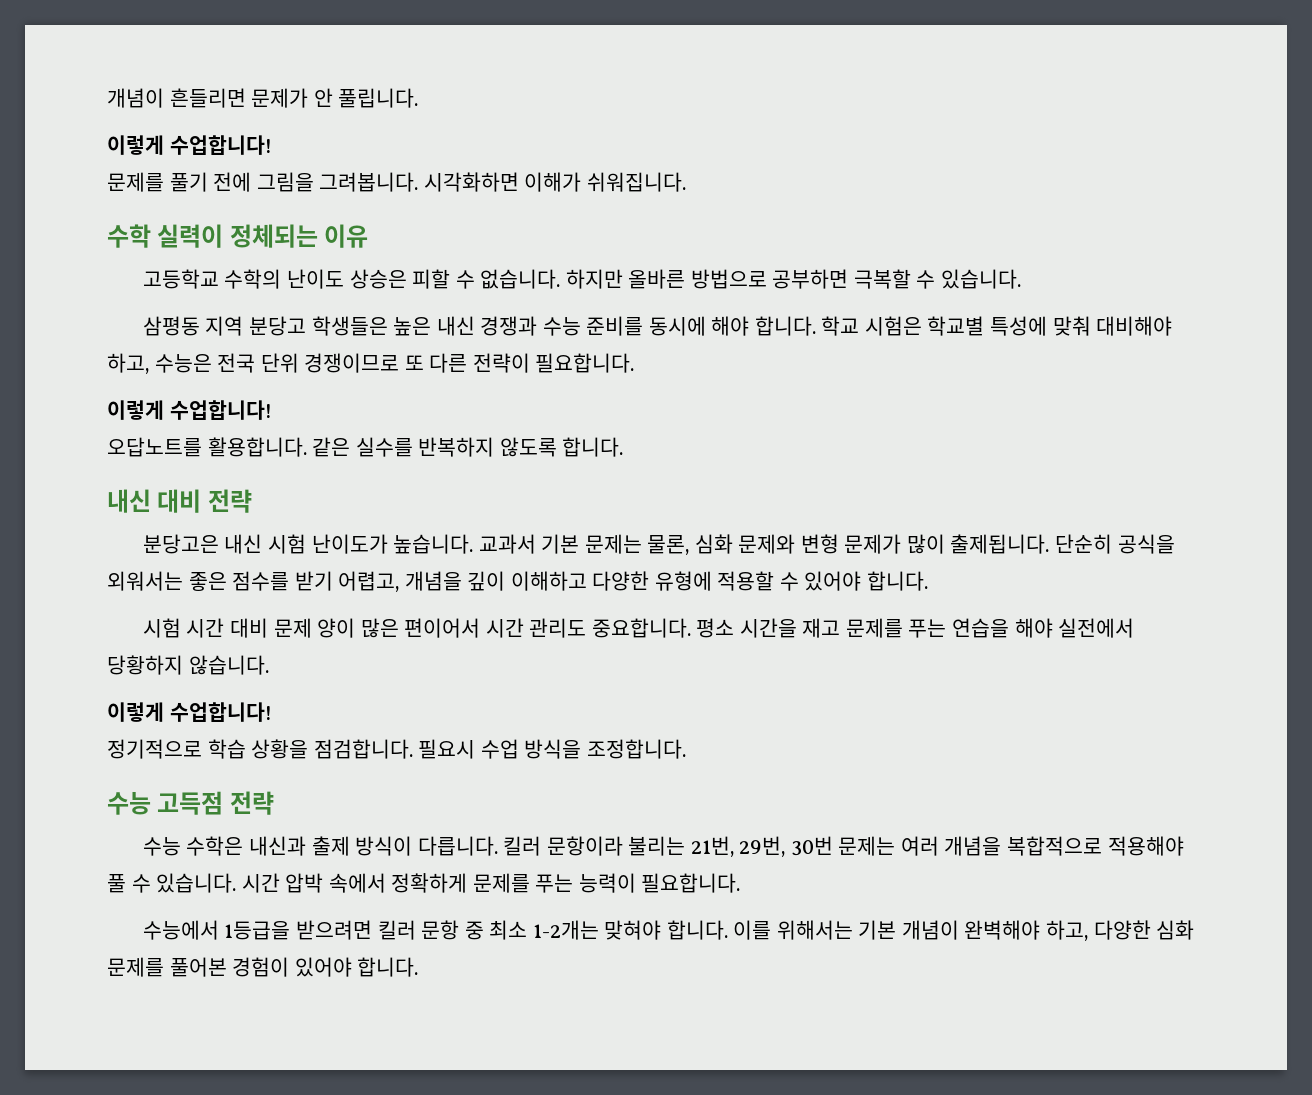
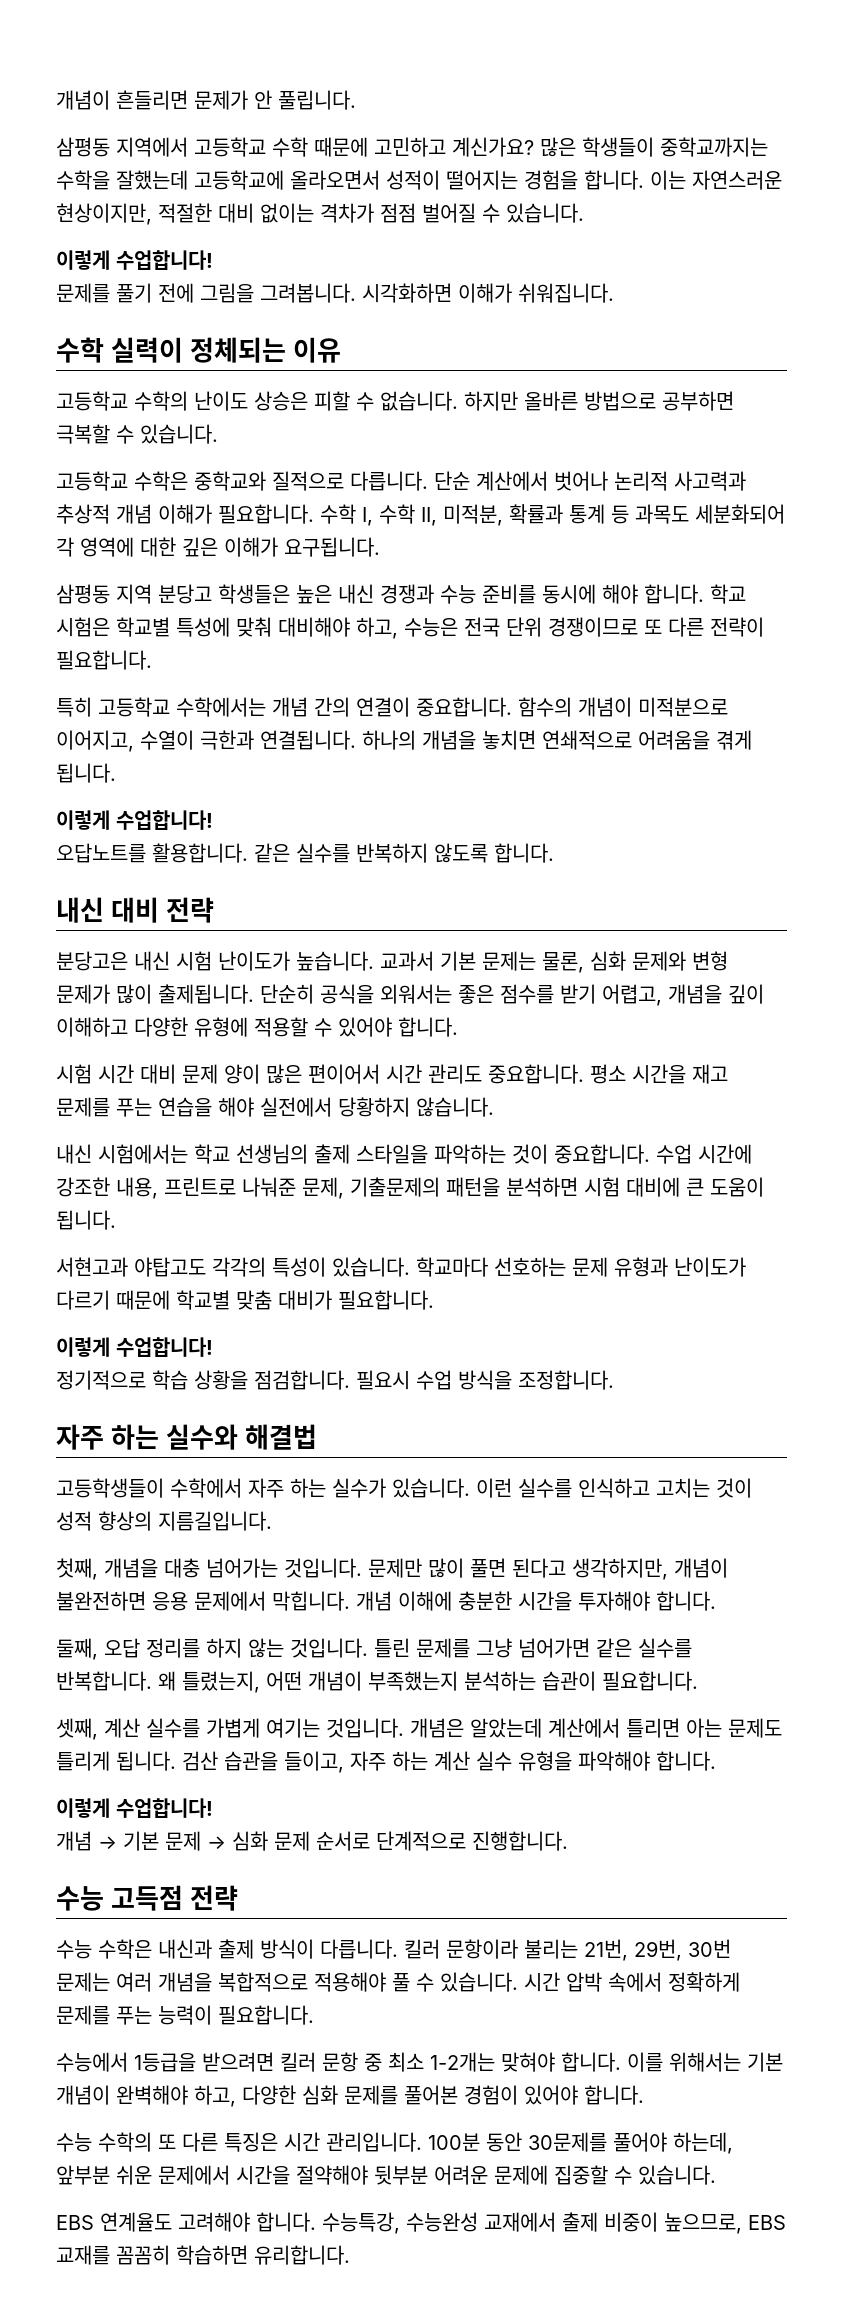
(419, 98) none -> [56,137,768,157] [56,170,782,190] [56,203,584,225] // 삼평동 지역에서 고등학교 수학 때문에 고민하고 계신가요? 많은 학생들이 중학교까지는 수학을 잘했는데 고등학교에 올라오면서 성적이 떨어지는 경험을 합니다. 이는 자연스러운 현상이지만, 적절한 대비 없이는 격차가 점점 벌어질 수 있습니다.
(1021, 279) none -> [56,471,746,491] [56,504,785,526] [56,537,380,557] // 고등학교 수학은 중학교와 질적으로 다릅니다. 단순 계산에서 벗어나 논리적 사고력과 추상적 개념 이해가 필요합니다. 수학 I, 수학 II, 미적분, 확률과 통계 등 과목도 세분화되어 각 영역에 대한 깊은 이해가 요구됩니다.
(635, 363) none -> [56,697,728,717] [56,730,752,752] [56,763,116,783] // 특히 고등학교 수학에서는 개념 간의 연결이 중요합니다. 함수의 개념이 미적분으로 이어지고, 수열이 극한과 연결됩니다. 하나의 개념을 놓치면 연쇄적으로 어려움을 겪게 됩니다.
(269, 665) none -> [56,1144,752,1164] [56,1177,764,1199] [56,1210,116,1230] [56,1257,746,1277] [56,1290,434,1310] // 내신 시험에서는 학교 선생님의 출제 스타일을 파악하는 것이 중요합니다. 수업 시간에 강조한 내용, 프린트로 나눠준 문제, 기출문제의 패턴을 분석하면 시험 대비에 큰 도움이 됩니다. // 서현고과 야탑고도 각각의 특성이 있습니다. 학교마다 선호하는 문제 유형과 난이도가 다르기 때문에 학교별 맞춤 대비가 필요합니다.
(686, 749) none -> [56,1424,318,1450] [56,1478,752,1498] [56,1511,272,1531] [56,1558,728,1580] [56,1591,716,1611] [56,1638,692,1660] [56,1671,698,1693] [56,1718,782,1740] [56,1751,716,1773] [56,1798,213,1818] [56,1831,568,1851] // 자주 하는 실수와 해결법 // 고등학생들이 수학에서 자주 하는 실수가 있습니다. 이런 실수를 인식하고 고치는 것이 성적 향상의 지름길입니다. // 첫째, 개념을 대충 넘어가는 것입니다. 문제만 많이 풀면 된다고 생각하지만, 개념이 불완전하면 응용 문제에서 막힙니다. 개념 이해에 충분한 시간을 투자해야 합니다. // 둘째, 오답 정리를 하지 않는 것입니다. 틀린 문제를 그냥 넘어가면 같은 실수를 반복합니다. 왜 틀렸는지, 어떤 개념이 부족했는지 분석하는 습관이 필요합니다. // 셋째, 계산 실수를 가볍게 여기는 것입니다. 개념은 알았는데 계산에서 틀리면 아는 문제도 틀리게 됩니다. 검산 습관을 들이고, 자주 하는 계산 실수 유형을 파악해야 합니다. // 이렇게 수업합니다! // 개념 → 기본 문제 → 심화 문제 순서로 단계적으로 진행합니다.
(419, 967) none -> [56,2132,733,2154] [56,2165,716,2185] [56,2212,786,2234] [56,2245,350,2265] // 수능 수학의 또 다른 특징은 시간 관리입니다. 100분 동안 30문제를 풀어야 하는데, 앞부분 쉬운 문제에서 시간을 절약해야 뒷부분 어려운 문제에 집중할 수 있습니다. // EBS 연계율도 고려해야 합니다. 수능특강, 수능완성 교재에서 출제 비중이 높으므로, EBS 교재를 꼼꼼히 학습하면 유리합니다.

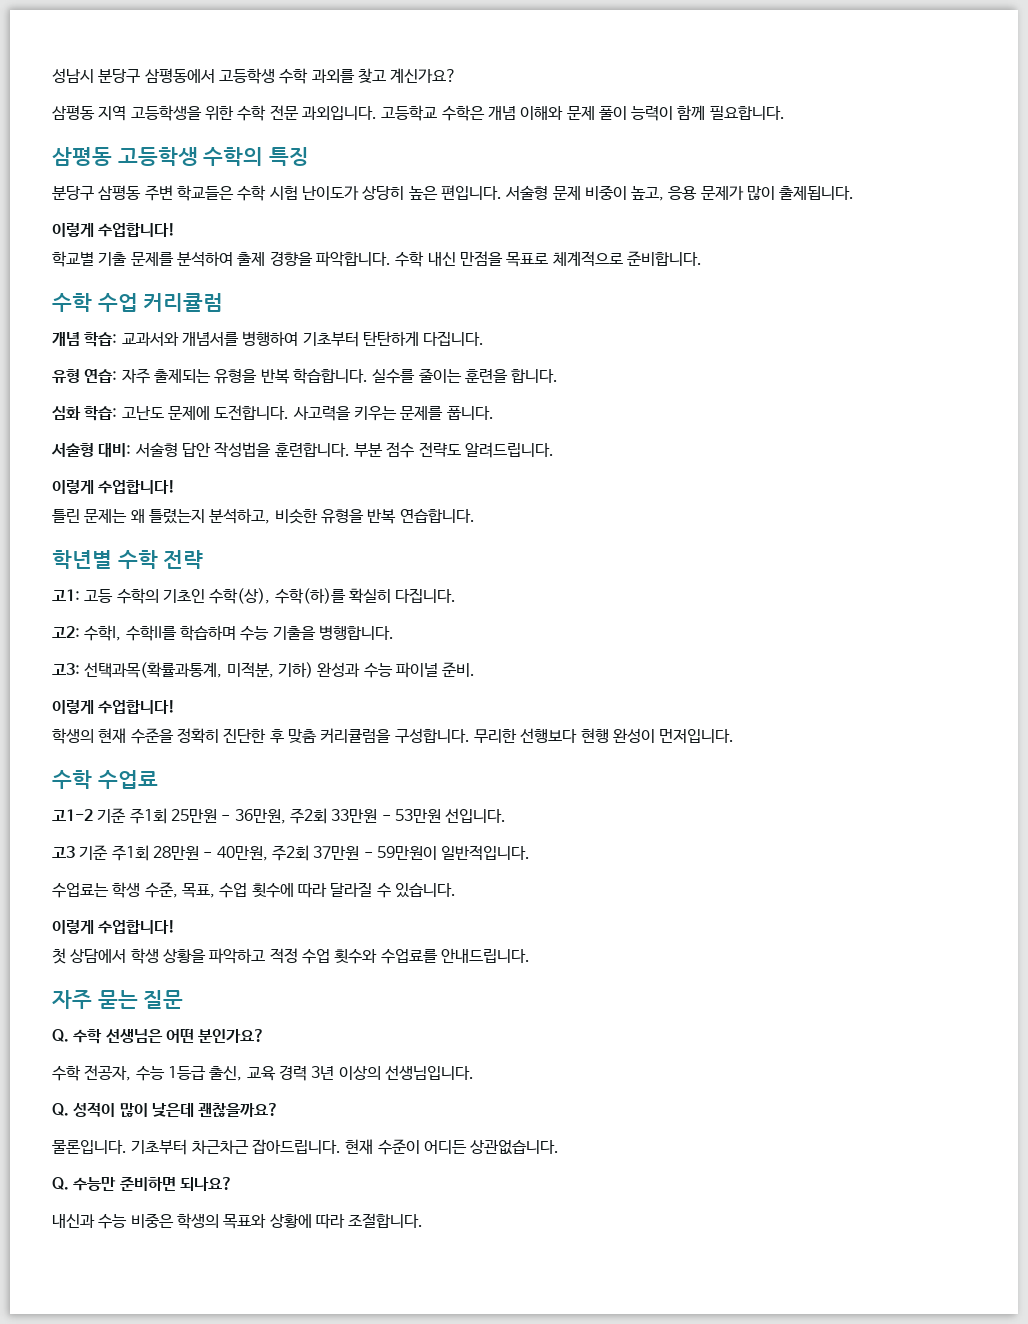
[56,90,356,110] [56,137,768,157] [56,170,782,190] [56,203,584,225] [56,250,213,270] [56,283,614,303] [56,337,342,363] [56,391,734,411] [56,424,218,444] [56,471,746,491] [56,504,785,526] [56,537,380,557] [56,584,746,604] [56,617,764,639] [56,650,152,670] [56,697,728,717] [56,730,752,752] [56,763,116,783] [56,810,213,830] [56,843,554,863] [56,897,215,923] [56,951,728,973] [56,984,764,1006] [56,1017,458,1037] [56,1064,728,1084] [56,1097,494,1117] [56,1144,752,1164] [56,1177,764,1199] [56,1210,116,1230] [56,1257,746,1277] [56,1290,434,1310] [56,1337,213,1357] [56,1370,614,1390] [56,1424,318,1450] [56,1478,752,1498] [56,1511,272,1531] [56,1558,728,1580] [56,1591,716,1611] [56,1638,692,1660] [56,1671,698,1693] [56,1718,782,1740] [56,1751,716,1773] [56,1798,213,1818] [56,1831,568,1851] [56,1885,239,1911] [56,1939,731,1961] [56,1972,740,1992] [56,2005,314,2025] [56,2052,783,2072] [56,2085,644,2107] [56,2132,733,2154] [56,2165,716,2185] [56,2212,786,2234] [56,2245,350,2265] 개념이 흔들리면 문제가 안 풀립니다. // 삼평동 지역에서 고등학교 수학 때문에 고민하고 계신가요? 많은 학생들이 중학교까지는 수학을 잘했는데 고등학교에 올라오면서 성적이 떨어지는 경험을 합니다. 이는 자연스러운 현상이지만, 적절한 대비 없이는 격차가 점점 벌어질 수 있습니다. // 이렇게 수업합니다! // 문제를 풀기 전에 그림을 그려봅니다. 시각화하면 이해가 쉬워집니다. // 수학 실력이 정체되는 이유 // 고등학교 수학의 난이도 상승은 피할 수 없습니다. 하지만 올바른 방법으로 공부하면 극복할 수 있습니다. // 고등학교 수학은 중학교와 질적으로 다릅니다. 단순 계산에서 벗어나 논리적 사고력과 추상적 개념 이해가 필요합니다. 수학 I, 수학 II, 미적분, 확률과 통계 등 과목도 세분화되어 각 영역에 대한 깊은 이해가 요구됩니다. // 삼평동 지역 분당고 학생들은 높은 내신 경쟁과 수능 준비를 동시에 해야 합니다. 학교 시험은 학교별 특성에 맞춰 대비해야 하고, 수능은 전국 단위 경쟁이므로 또 다른 전략이 필요합니다. // 특히 고등학교 수학에서는 개념 간의 연결이 중요합니다. 함수의 개념이 미적분으로 이어지고, 수열이 극한과 연결됩니다. 하나의 개념을 놓치면 연쇄적으로 어려움을 겪게 됩니다. // 이렇게 수업합니다! // 오답노트를 활용합니다. 같은 실수를 반복하지 않도록 합니다. // 내신 대비 전략 // 분당고은 내신 시험 난이도가 높습니다. 교과서 기본 문제는 물론, 심화 문제와 변형 문제가 많이 출제됩니다. 단순히 공식을 외워서는 좋은 점수를 받기 어렵고, 개념을 깊이 이해하고 다양한 유형에 적용할 수 있어야 합니다. // 시험 시간 대비 문제 양이 많은 편이어서 시간 관리도 중요합니다. 평소 시간을 재고 문제를 푸는 연습을 해야 실전에서 당황하지 않습니다. // 내신 시험에서는 학교 선생님의 출제 스타일을 파악하는 것이 중요합니다. 수업 시간에 강조한 내용, 프린트로 나눠준 문제, 기출문제의 패턴을 분석하면 시험 대비에 큰 도움이 됩니다. // 서현고과 야탑고도 각각의 특성이 있습니다. 학교마다 선호하는 문제 유형과 난이도가 다르기 때문에 학교별 맞춤 대비가 필요합니다. // 이렇게 수업합니다! // 정기적으로 학습 상황을 점검합니다. 필요시 수업 방식을 조정합니다. // 자주 하는 실수와 해결법 // 고등학생들이 수학에서 자주 하는 실수가 있습니다. 이런 실수를 인식하고 고치는 것이 성적 향상의 지름길입니다. // 첫째, 개념을 대충 넘어가는 것입니다. 문제만 많이 풀면 된다고 생각하지만, 개념이 불완전하면 응용 문제에서 막힙니다. 개념 이해에 충분한 시간을 투자해야 합니다. // 둘째, 오답 정리를 하지 않는 것입니다. 틀린 문제를 그냥 넘어가면 같은 실수를 반복합니다. 왜 틀렸는지, 어떤 개념이 부족했는지 분석하는 습관이 필요합니다. // 셋째, 계산 실수를 가볍게 여기는 것입니다. 개념은 알았는데 계산에서 틀리면 아는 문제도 틀리게 됩니다. 검산 습관을 들이고, 자주 하는 계산 실수 유형을 파악해야 합니다. // 이렇게 수업합니다! // 개념 → 기본 문제 → 심화 문제 순서로 단계적으로 진행합니다. // 수능 고득점 전략 // 수능 수학은 내신과 출제 방식이 다릅니다. 킬러 문항이라 불리는 21번, 29번, 30번 문제는 여러 개념을 복합적으로 적용해야 풀 수 있습니다. 시간 압박 속에서 정확하게 문제를 푸는 능력이 필요합니다. // 수능에서 1등급을 받으려면 킬러 문항 중 최소 1-2개는 맞혀야 합니다. 이를 위해서는 기본 개념이 완벽해야 하고, 다양한 심화 문제를 풀어본 경험이 있어야 합니다. // 수능 수학의 또 다른 특징은 시간 관리입니다. 100분 동안 30문제를 풀어야 하는데, 앞부분 쉬운 문제에서 시간을 절약해야 뒷부분 어려운 문제에 집중할 수 있습니다. // EBS 연계율도 고려해야 합니다. 수능특강, 수능완성 교재에서 출제 비중이 높으므로, EBS 교재를 꼼꼼히 학습하면 유리합니다. -> [52,68,458,84] [52,105,785,121] [52,147,309,166] [52,185,855,201] [52,223,176,237] [52,251,702,267] [52,293,224,312] [52,331,485,347] [52,368,559,384] [52,405,494,421] [51,442,554,458] [52,480,176,494] [52,508,475,524] [52,550,204,569] [52,588,457,604] [52,625,394,641] [52,662,476,678] [52,700,176,714] [52,728,735,744] [52,770,158,789] [52,808,507,824] [52,845,531,861] [52,882,456,898] [52,920,176,934] [52,948,530,964] [52,990,184,1009] [52,1029,266,1044] [52,1065,474,1081] [52,1102,280,1117] [52,1139,560,1155] [52,1176,233,1191] [52,1213,424,1229] 성남시 분당구 삼평동에서 고등학생 수학 과외를 찾고 계신가요? // 삼평동 지역 고등학생을 위한 수학 전문 과외입니다. 고등학교 수학은 개념 이해와 문제 풀이 능력이 함께 필요합니다. // 삼평동 고등학생 수학의 특징 // 분당구 삼평동 주변 학교들은 수학 시험 난이도가 상당히 높은 편입니다. 서술형 문제 비중이 높고, 응용 문제가 많이 출제됩니다. // 이렇게 수업합니다! // 학교별 기출 문제를 분석하여 출제 경향을 파악합니다. 수학 내신 만점을 목표로 체계적으로 준비합니다. // 수학 수업 커리큘럼 // 개념 학습: 교과서와 개념서를 병행하여 기초부터 탄탄하게 다집니다. // 유형 연습: 자주 출제되는 유형을 반복 학습합니다. 실수를 줄이는 훈련을 합니다. // 심화 학습: 고난도 문제에 도전합니다. 사고력을 키우는 문제를 풉니다. // 서술형 대비: 서술형 답안 작성법을 훈련합니다. 부분 점수 전략도 알려드립니다. // 이렇게 수업합니다! // 틀린 문제는 왜 틀렸는지 분석하고, 비슷한 유형을 반복 연습합니다. // 학년별 수학 전략 // 고1: 고등 수학의 기초인 수학(상), 수학(하)를 확실히 다집니다. // 고2: 수학I, 수학II를 학습하며 수능 기출을 병행합니다. // 고3: 선택과목(확률과통계, 미적분, 기하) 완성과 수능 파이널 준비. // 이렇게 수업합니다! // 학생의 현재 수준을 정확히 진단한 후 맞춤 커리큘럼을 구성합니다. 무리한 선행보다 현행 완성이 먼저입니다. // 수학 수업료 // 고1-2 기준 주1회 25만원 - 36만원, 주2회 33만원 - 53만원 선입니다. // 고3 기준 주1회 28만원 - 40만원, 주2회 37만원 - 59만원이 일반적입니다. // 수업료는 학생 수준, 목표, 수업 횟수에 따라 달라질 수 있습니다. // 이렇게 수업합니다! // 첫 상담에서 학생 상황을 파악하고 적정 수업 횟수와 수업료를 안내드립니다. // 자주 묻는 질문 // Q. 수학 선생님은 어떤 분인가요? // 수학 전공자, 수능 1등급 출신, 교육 경력 3년 이상의 선생님입니다. // Q. 성적이 많이 낮은데 괜찮을까요? // 물론입니다. 기초부터 차근차근 잡아드립니다. 현재 수준이 어디든 상관없습니다. // Q. 수능만 준비하면 되나요? // 내신과 수능 비중은 학생의 목표와 상황에 따라 조절합니다.

